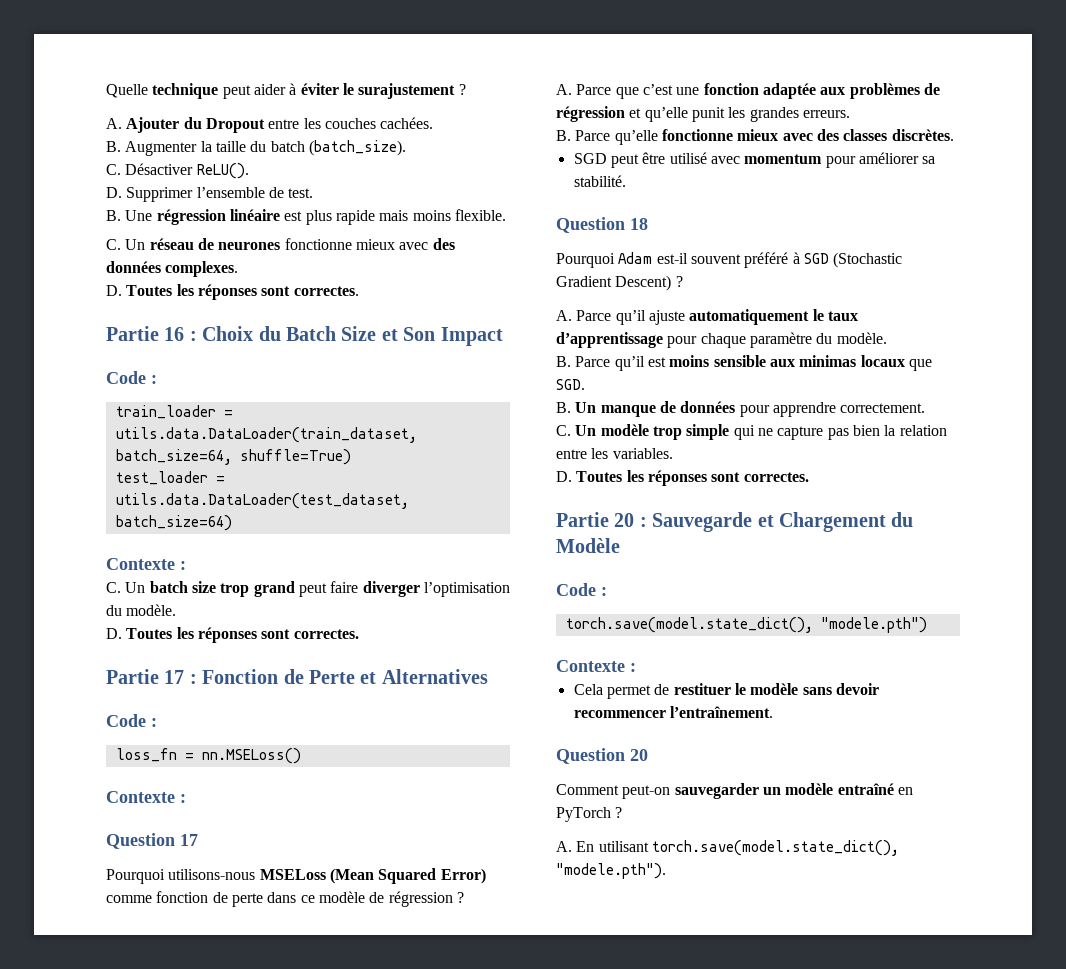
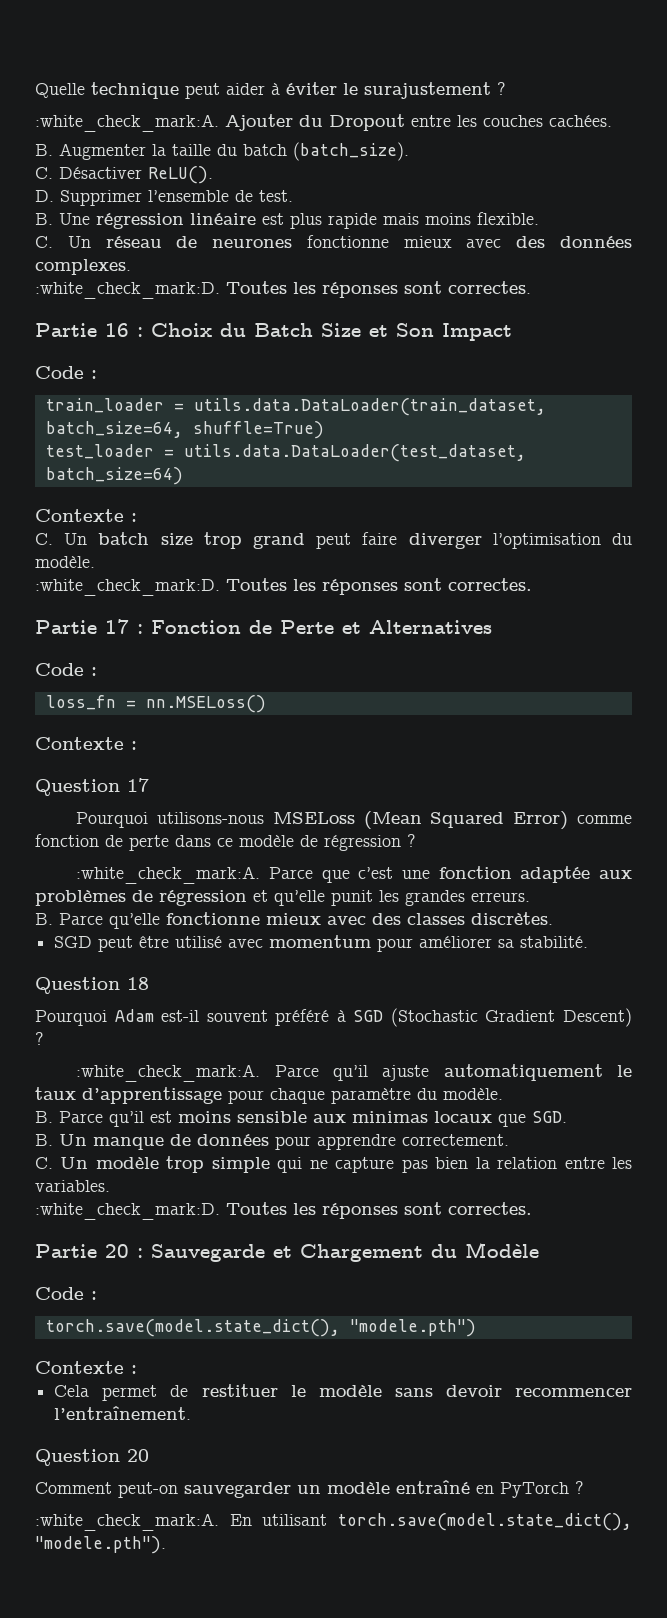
[106,118,122,129] A. -> [35,114,219,132] :white_check_mark:A.
[106,285,122,296] D. -> [35,282,220,299] :white_check_mark:D.
[106,628,122,639] D. -> [35,579,220,596] :white_check_mark:D.
[556,84,572,95] A. -> [76,866,261,884] :white_check_mark:A.
[556,310,572,321] A. -> [76,1064,261,1082] :white_check_mark:A.
[556,471,572,482] D. -> [35,1203,220,1220] :white_check_mark:D.
[556,841,572,852] A. -> [35,1513,219,1531] :white_check_mark:A.

